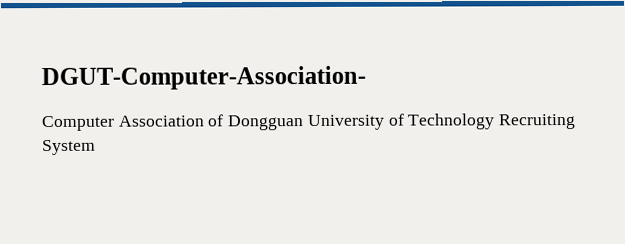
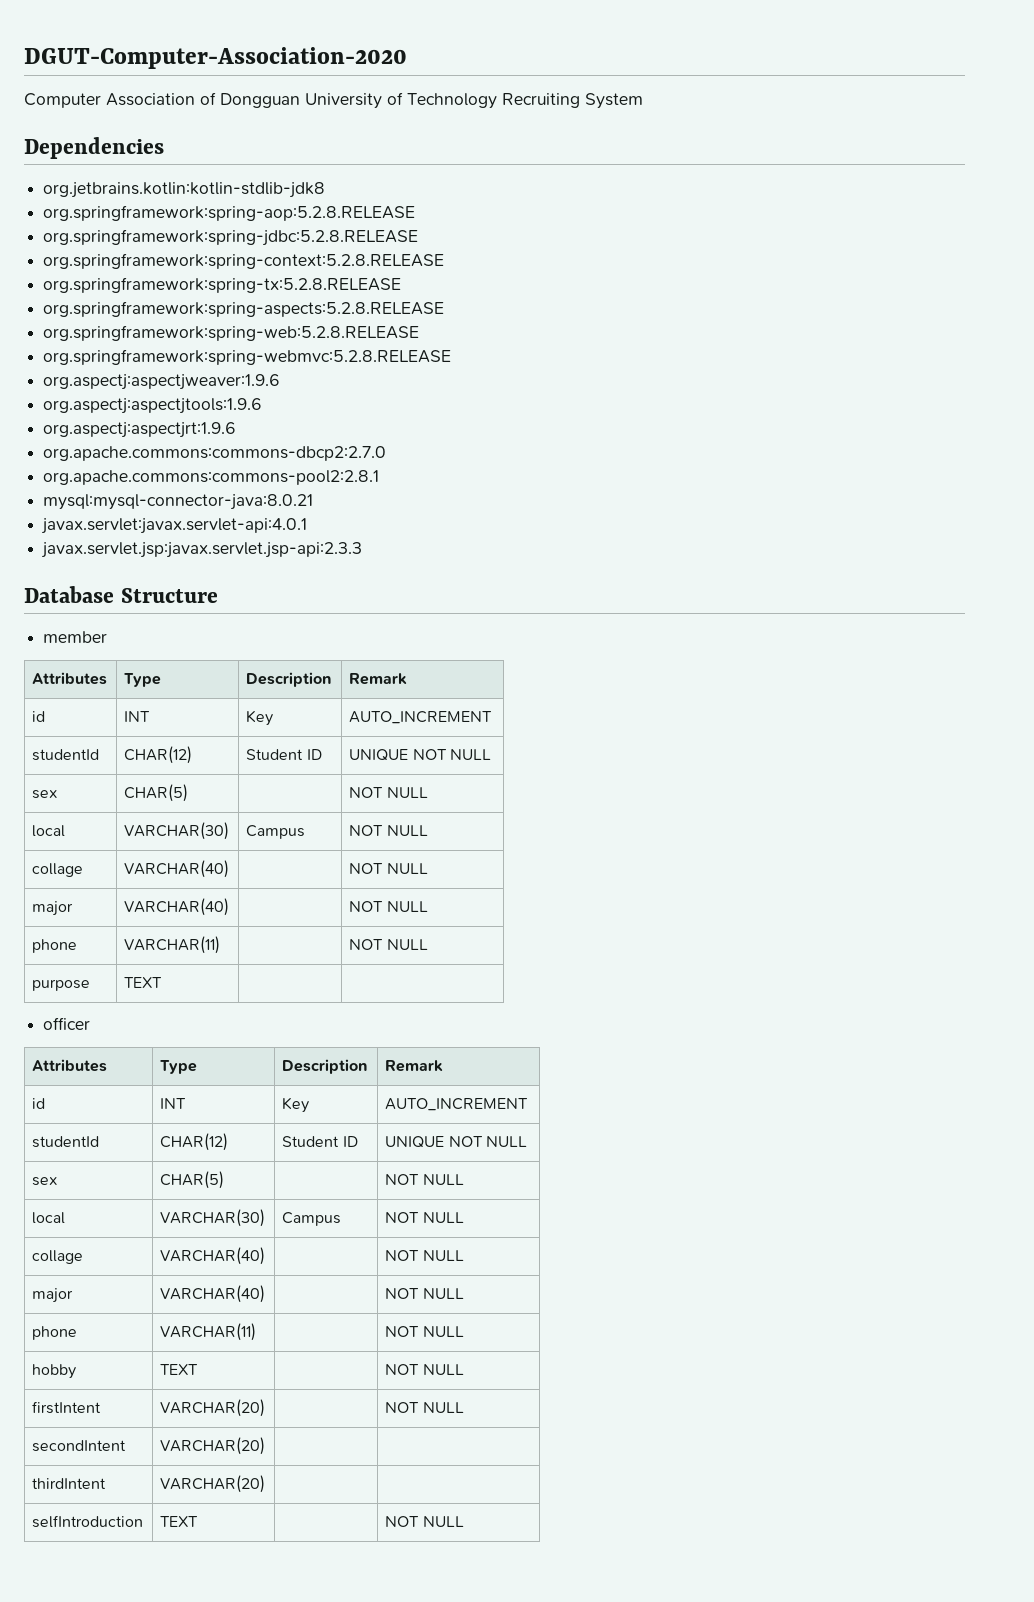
[41,65,366,91] DGUT-Computer-Association- -> [24,47,407,69] DGUT-Computer-Association-2020
(96, 147) none -> [24,137,164,159] [43,182,326,198] [43,205,416,221] [43,229,419,246] [43,253,445,269] [43,277,402,293] [43,301,445,317] [43,325,420,341] [43,349,452,365] [43,374,281,390] [43,398,263,414] [43,422,237,438] [43,446,387,461] [43,470,380,485] [43,494,314,510] [41,518,308,534] [41,542,363,558] [24,586,218,603] [43,631,108,643] [32,672,108,685] [124,673,162,687] [246,672,332,687] [349,673,408,685] [32,711,46,722] [124,711,151,722] [246,710,274,726] [349,711,493,724] [32,749,100,761] [124,746,193,764] [246,749,322,760] [349,749,491,761] [32,790,58,799] [124,784,189,802] [349,787,428,798] [32,825,66,837] [124,822,230,840] [246,825,306,839] [349,825,428,836] [32,863,84,877] [124,860,230,878] [349,863,428,874] [32,901,74,916] [124,898,230,916] [349,901,428,912] [32,939,78,953] [124,936,221,954] [349,939,428,950] [32,979,91,991] [124,977,163,988] [43,1017,91,1030] [32,1059,108,1072] [160,1060,198,1074] [282,1059,368,1074] [385,1060,444,1072] [32,1098,46,1109] [160,1098,187,1109] [282,1097,310,1113] [385,1098,529,1111] [32,1136,100,1148] [160,1133,229,1151] [282,1136,358,1147] [385,1136,527,1148] [32,1177,58,1186] [160,1171,225,1189] [385,1174,464,1185] [32,1212,66,1224] [160,1209,266,1227] [282,1212,342,1226] [385,1212,464,1223] [32,1250,84,1264] [160,1247,266,1265] [385,1250,464,1261] [32,1288,74,1303] [160,1285,266,1303] [385,1288,464,1299] [32,1326,78,1340] [160,1323,257,1341] [385,1326,464,1337] [32,1364,77,1379] [160,1364,199,1375] [385,1364,464,1375] [32,1401,102,1414] [160,1399,266,1417] [385,1402,464,1413] [32,1440,127,1452] [160,1437,266,1455] [32,1478,107,1489] [160,1475,266,1493] [32,1515,144,1528] [160,1516,199,1527] [385,1516,464,1527] // Dependencies // org.jetbrains.kotlin:kotlin-stdlib-jdk8 // org.springframework:spring-aop:5.2.8.RELEASE // org.springframework:spring-jdbc:5.2.8.RELEASE // org.springframework:spring-context:5.2.8.RELEASE // org.springframework:spring-tx:5.2.8.RELEASE // org.springframework:spring-aspects:5.2.8.RELEASE // org.springframework:spring-web:5.2.8.RELEASE // org.springframework:spring-webmvc:5.2.8.RELEASE // org.aspectj:aspectjweaver:1.9.6 // org.aspectj:aspectjtools:1.9.6 // org.aspectj:aspectjrt:1.9.6 // org.apache.commons:commons-dbcp2:2.7.0 // org.apache.commons:commons-pool2:2.8.1 // mysql:mysql-connector-java:8.0.21 // javax.servlet:javax.servlet-api:4.0.1 // javax.servlet.jsp:javax.servlet.jsp-api:2.3.3 // Database Structure // member // Attributes | Type | Description | Remark // id | INT | Key | AUTO_INCREMENT // studentId | CHAR(12) | Student ID | UNIQUE NOT NULL // sex | CHAR(5) | | NOT NULL // local | VARCHAR(30) | Campus | NOT NULL // collage | VARCHAR(40) | | NOT NULL // major | VARCHAR(40) | | NOT NULL // phone | VARCHAR(11) | | NOT NULL // purpose | TEXT | | // officer // Attributes | Type | Description | Remark // id | INT | Key | AUTO_INCREMENT // studentId | CHAR(12) | Student ID | UNIQUE NOT NULL // sex | CHAR(5) | | NOT NULL // local | VARCHAR(30) | Campus | NOT NULL // collage | VARCHAR(40) | | NOT NULL // major | VARCHAR(40) | | NOT NULL // phone | VARCHAR(11) | | NOT NULL // hobby | TEXT | | NOT NULL // firstIntent | VARCHAR(20) | | NOT NULL // secondIntent | VARCHAR(20) | | // thirdIntent | VARCHAR(20) | | // selfIntroduction | TEXT | | NOT NULL

